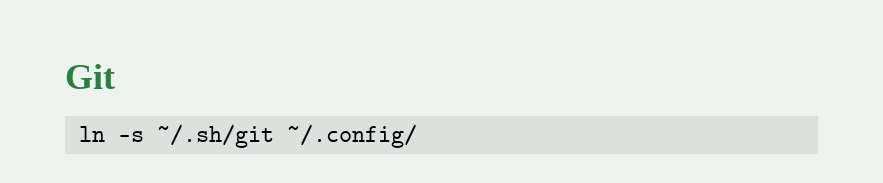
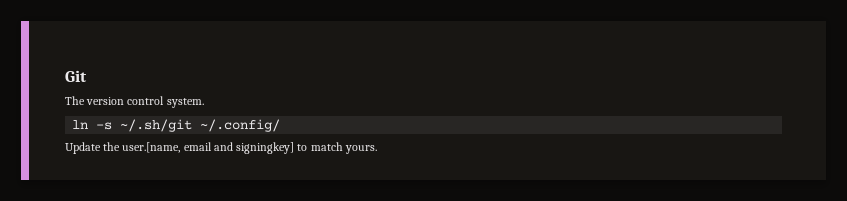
(115, 76) none -> [65,96,204,108] // The version control system.
(417, 136) none -> [65,142,377,154] // Update the user.[name, email and signingkey] to match yours.

